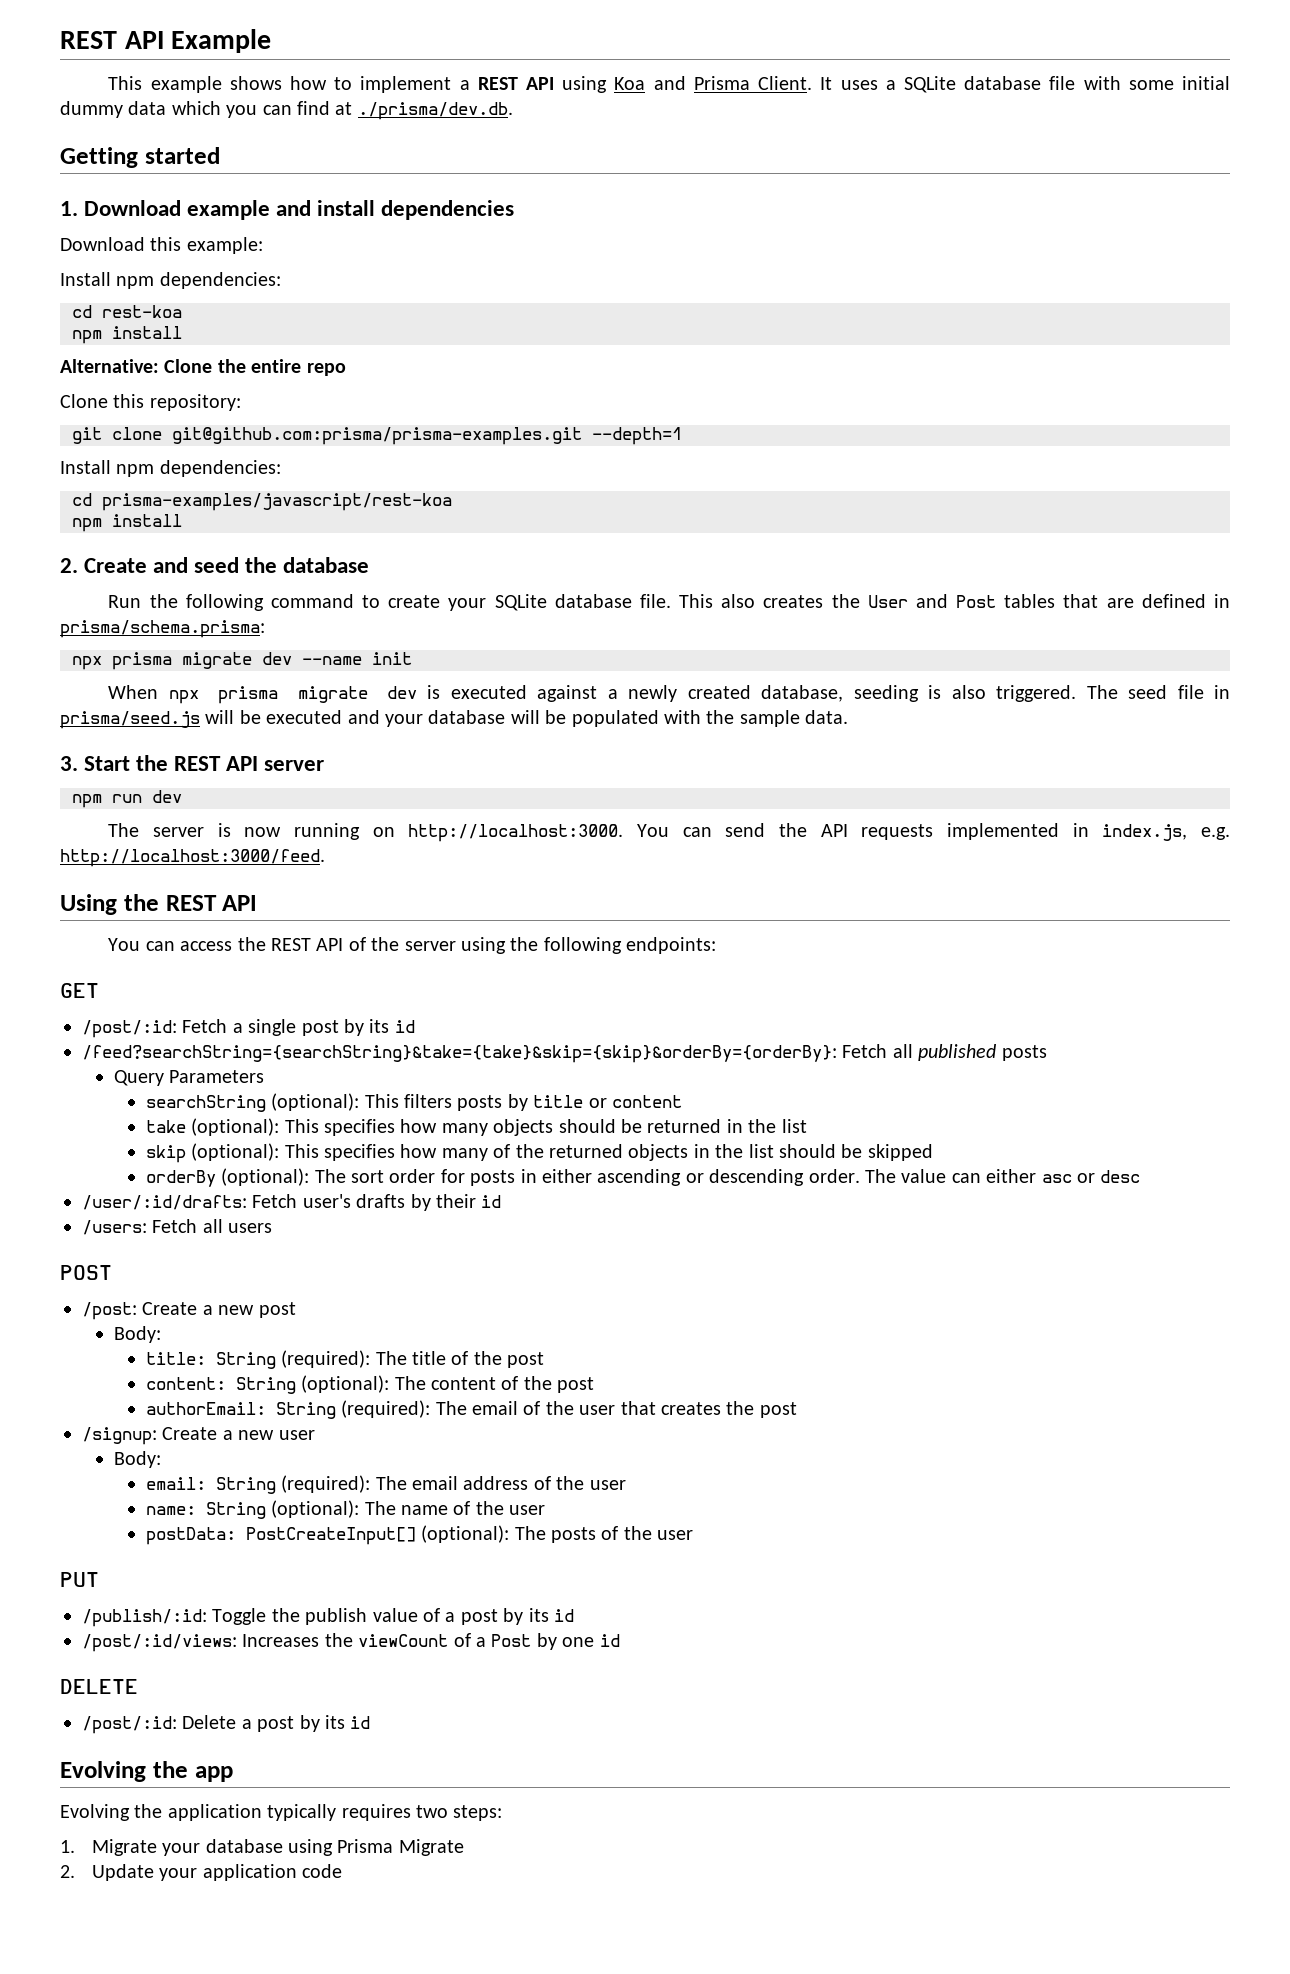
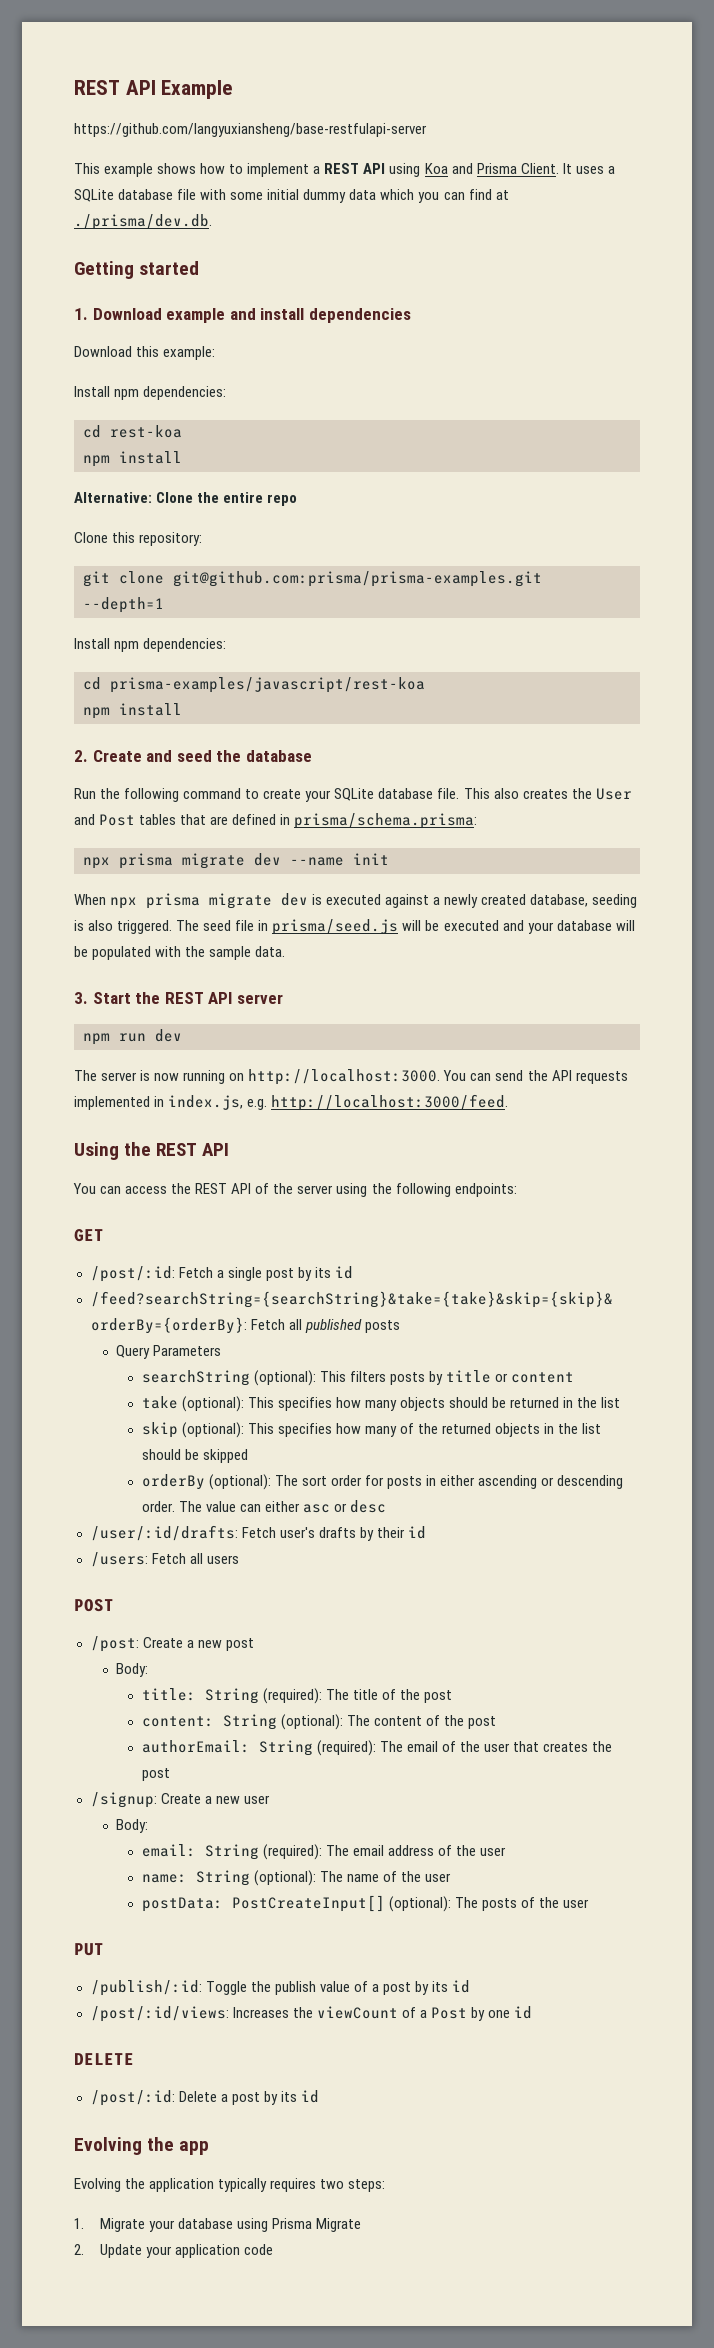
(272, 41) none -> [74,123,427,137] // https://github.com/langyuxiansheng/base-restfulapi-server

